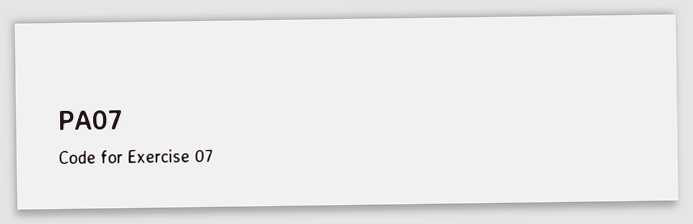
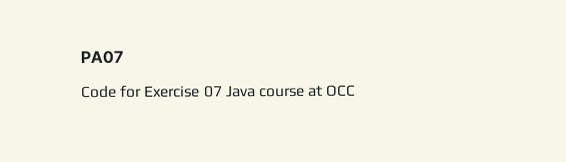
(213, 155) none -> [225,84,357,98] Java course at OCC

